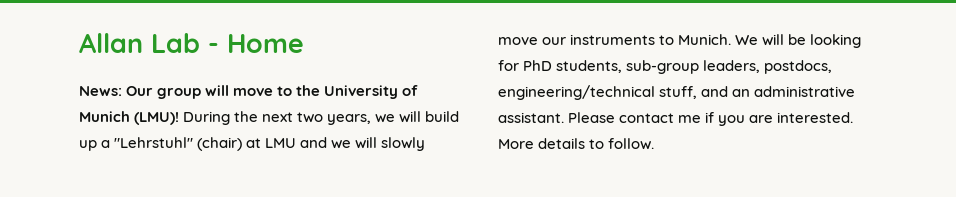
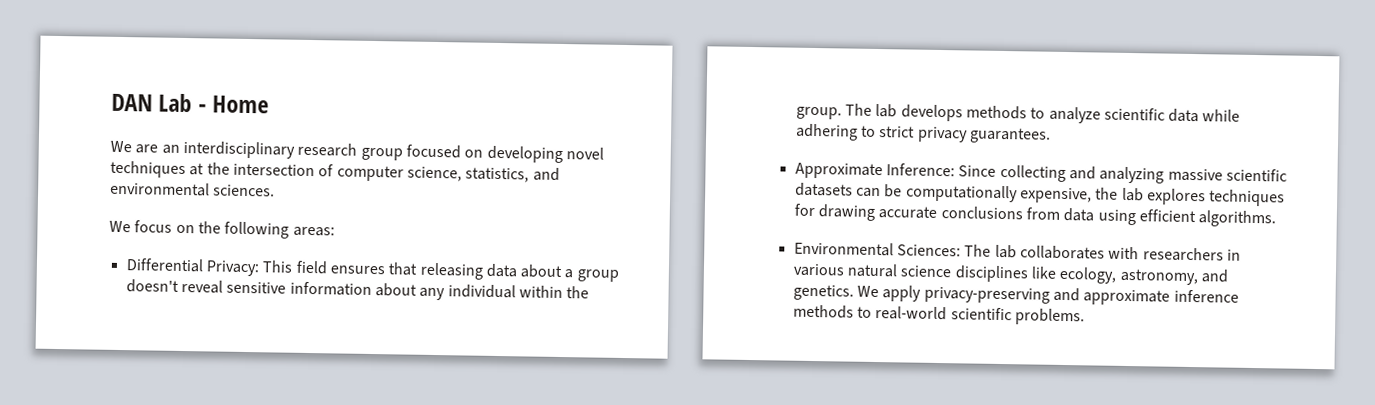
[79,33,143,53] Allan -> [111,93,153,112] DAN
[79,85,419,99] [79,111,460,125] [79,137,426,151] [498,34,862,48] [498,60,833,74] [498,85,856,100] [498,112,854,126] [498,138,655,150] News: Our group will move to the University of Munich (LMU)! During the next two years, we will build up a "Lehrstuhl" (chair) at LMU and we will slowly move our instruments to Munich. We will be looking for PhD students, sub-group leaders, postdocs, engineering/technical stuff, and an administrative assistant. Please contact me if you are interested. More details to follow. -> [110,140,604,164] [110,160,560,183] [110,181,276,197] [109,220,335,239] [125,258,619,282] [125,279,590,301] [795,103,1241,124] [795,123,1051,144] [794,162,1287,184] [794,182,1286,207] [793,203,1277,228] [793,241,1241,262] [792,263,1229,286] [792,284,1239,306] [792,304,1085,326] We are an interdisciplinary research group focused on developing novel techniques at the intersection of computer science, statistics, and environmental sciences. // We focus on the following areas: // Differential Privacy: This field ensures that releasing data about a group doesn't reveal sensitive information about any individual within the group. The lab develops methods to analyze scientific data while adhering to strict privacy guarantees. // Approximate Inference: Since collecting and analyzing massive scientific datasets can be computationally expensive, the lab explores techniques for drawing accurate conclusions from data using efficient algorithms. // Environmental Sciences: The lab collaborates with researchers in various natural science disciplines like ecology, astronomy, and genetics. We apply privacy-preserving and approximate inference methods to real-world scientific problems.

